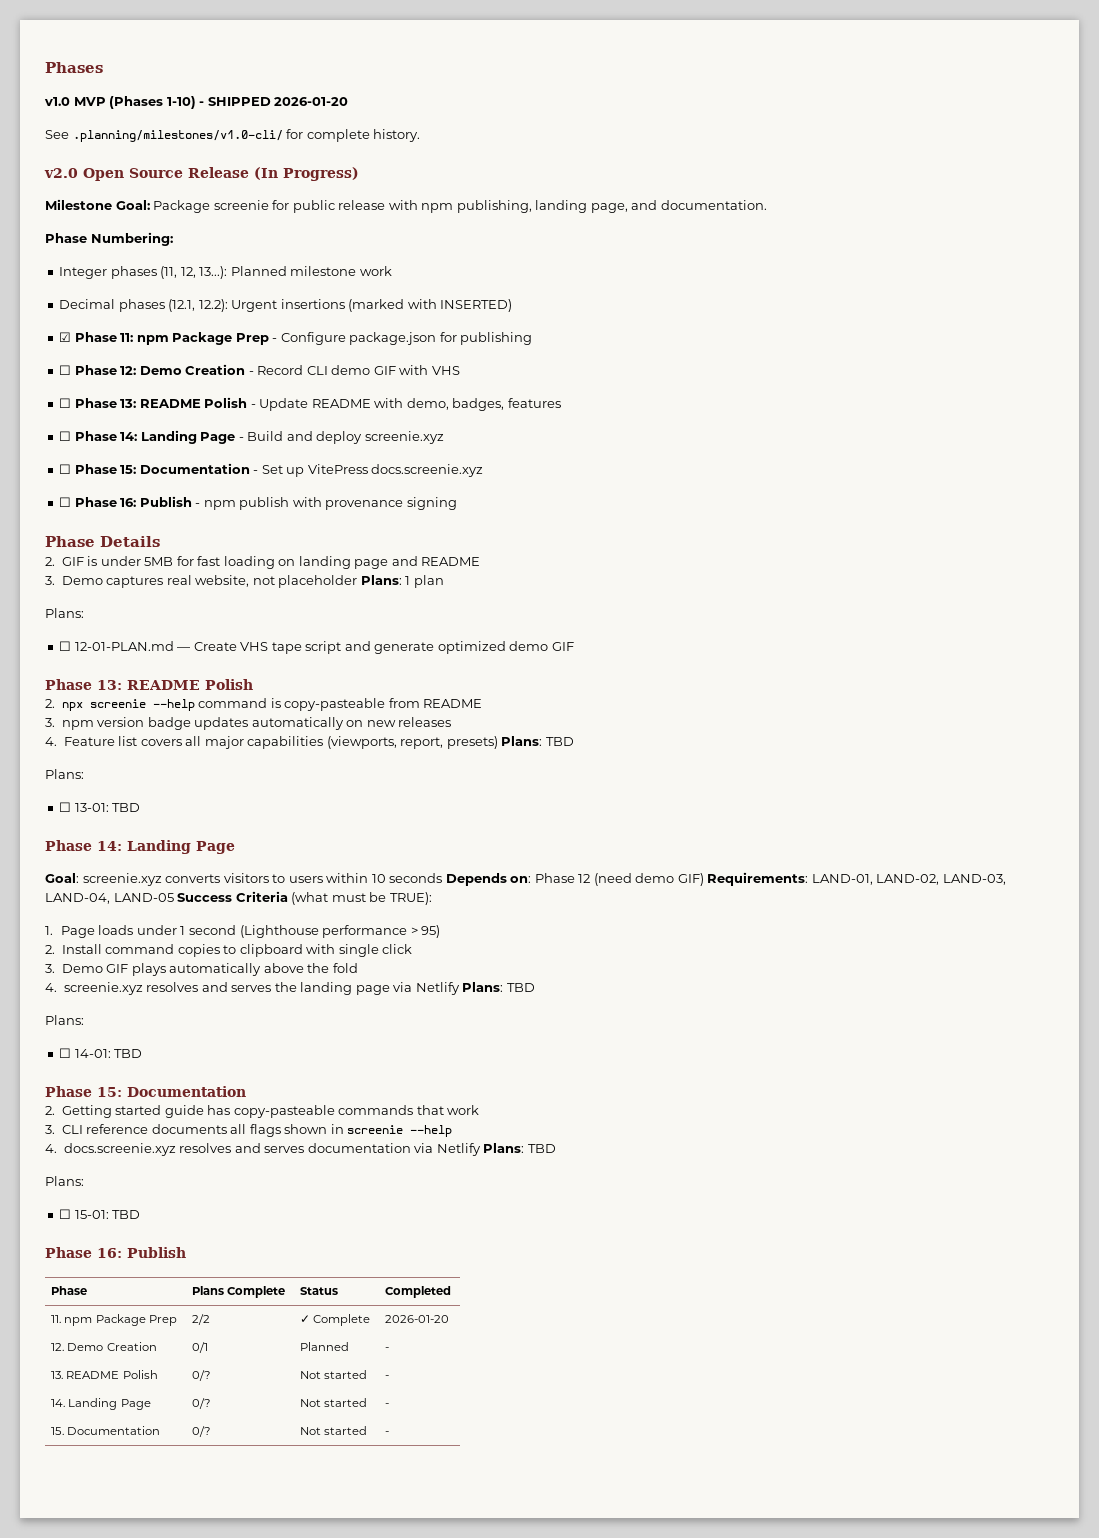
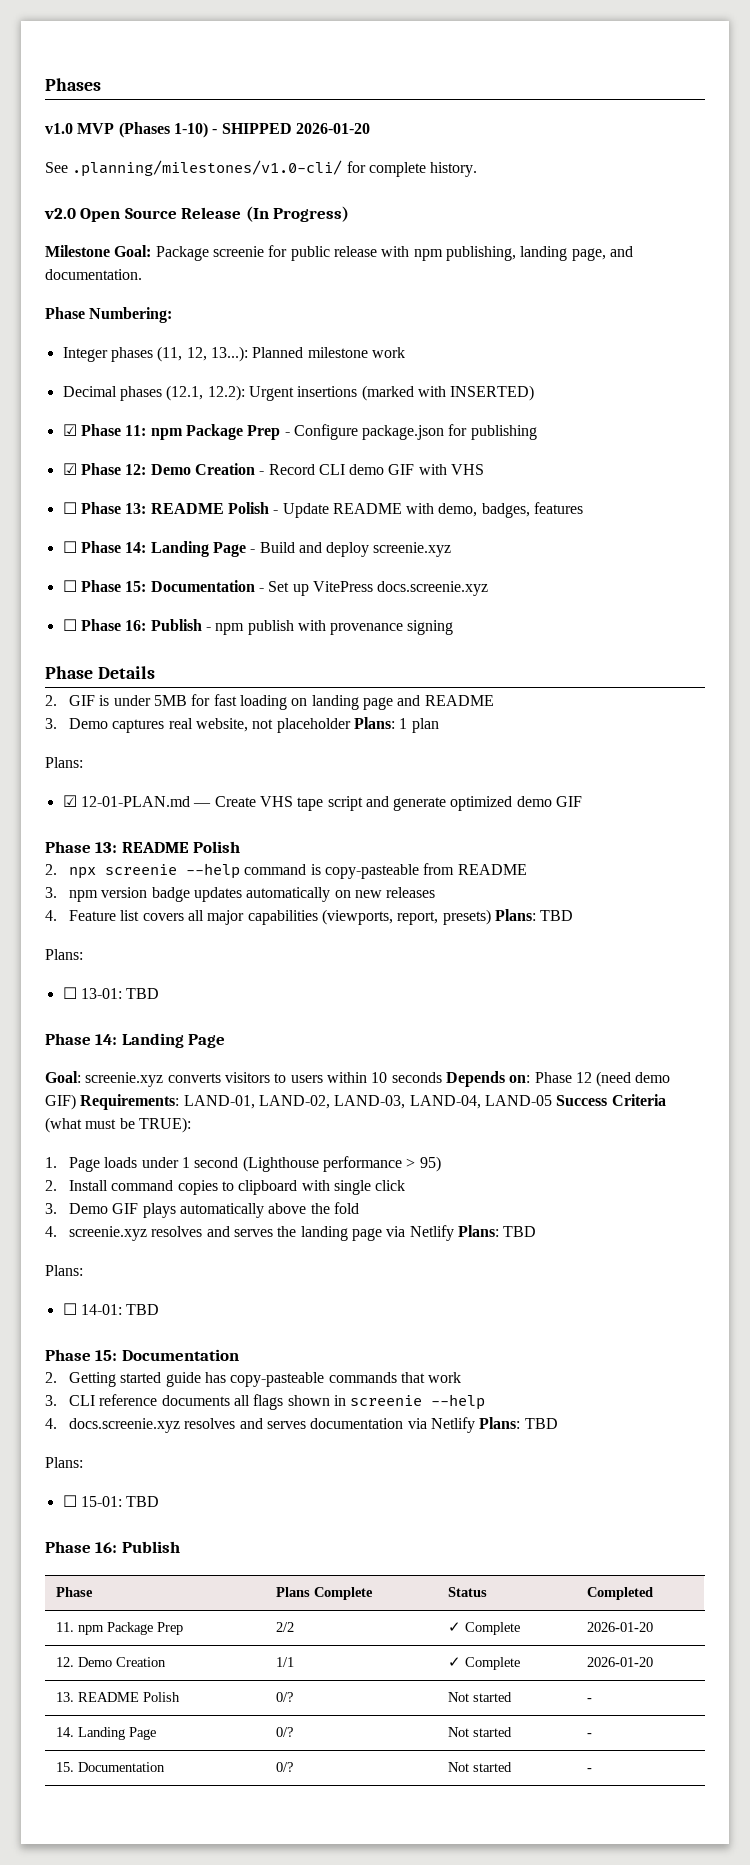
[59,365,72,375] ☐ -> [62,463,77,475] ☑
[59,641,72,651] ☐ -> [62,795,77,807] ☑
[192,1342,209,1353] [300,1342,350,1351] [385,1347,390,1351] 0/1 | Planned | - -> [276,1657,295,1667] [448,1657,521,1670] [587,1657,654,1667] 1/1 | ✓ Complete | 2026-01-20

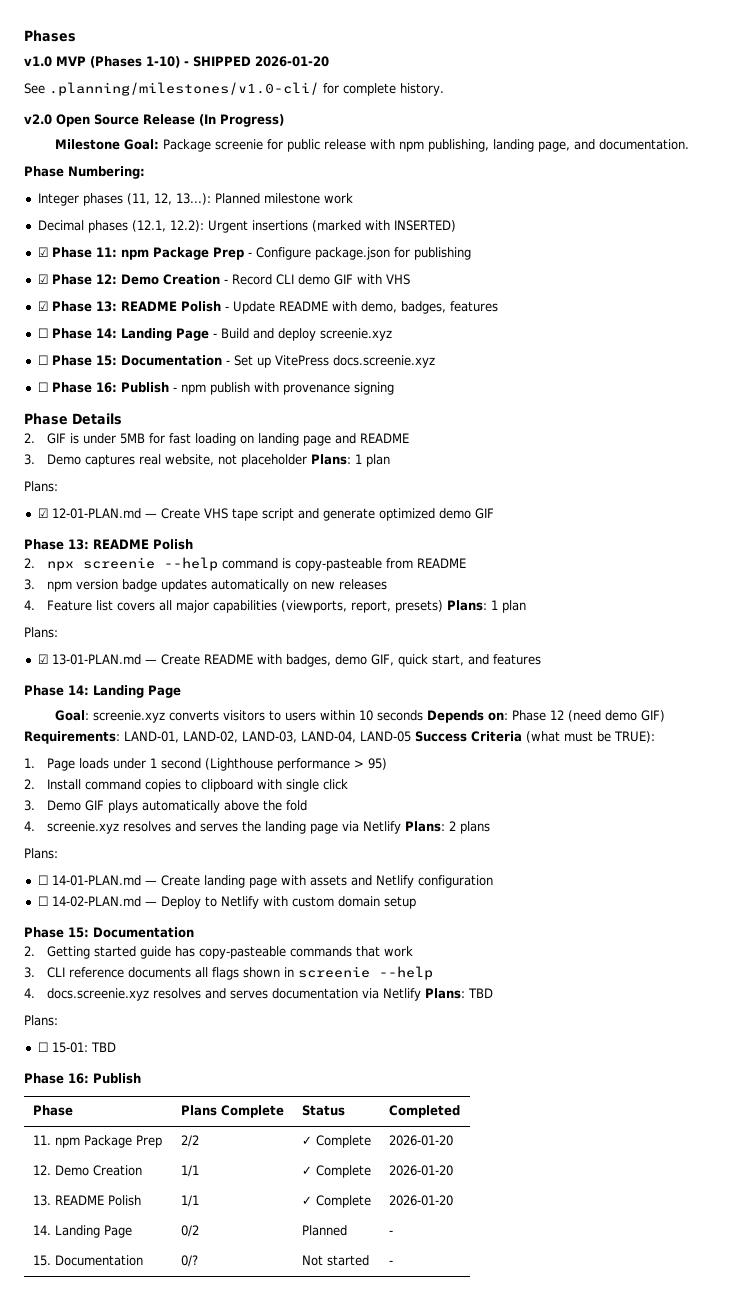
[62,502,77,514] ☐ -> [37,301,48,311] ☑
[540,910,574,921] [45,949,83,960] [62,987,160,999] TBD // Plans: // ☐ 13-01: TBD -> [490,600,526,613] [24,627,58,638] [37,654,541,667] 1 plan // Plans: // ☑ 13-01-PLAN.md — Create README with badges, demo GIF, quick start, and features
[503,1226,537,1237] [45,1265,83,1276] [62,1303,160,1315] TBD // Plans: // ☐ 14-01: TBD -> [448,821,490,834] [24,848,58,859] [37,875,493,888] [37,896,416,909] 2 plans // Plans: // ☐ 14-01-PLAN.md — Create landing page with assets and Netlify configuration // ☐ 14-02-PLAN.md — Deploy to Netlify with custom domain setup
[276,1692,294,1702] [448,1692,513,1702] [587,1698,593,1702] 0/? | Not started | - -> [180,1195,199,1207] [301,1195,371,1208] [388,1195,453,1206] 1/1 | ✓ Complete | 2026-01-20
[276,1727,294,1737] [448,1727,513,1737] 0/? | Not started -> [180,1225,199,1237] [301,1225,347,1236] 0/2 | Planned

